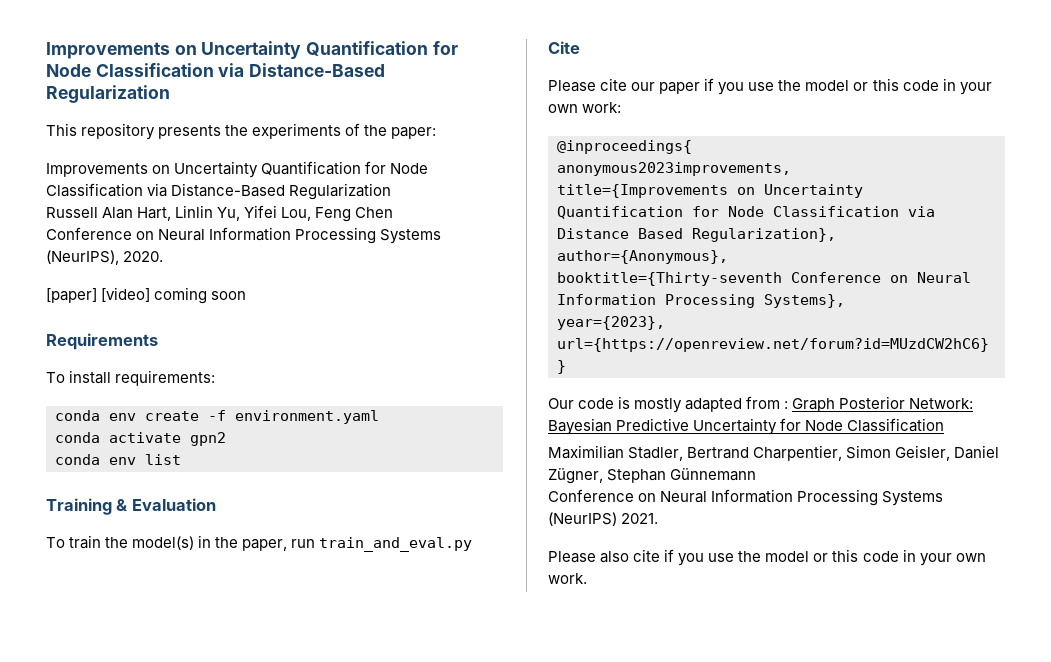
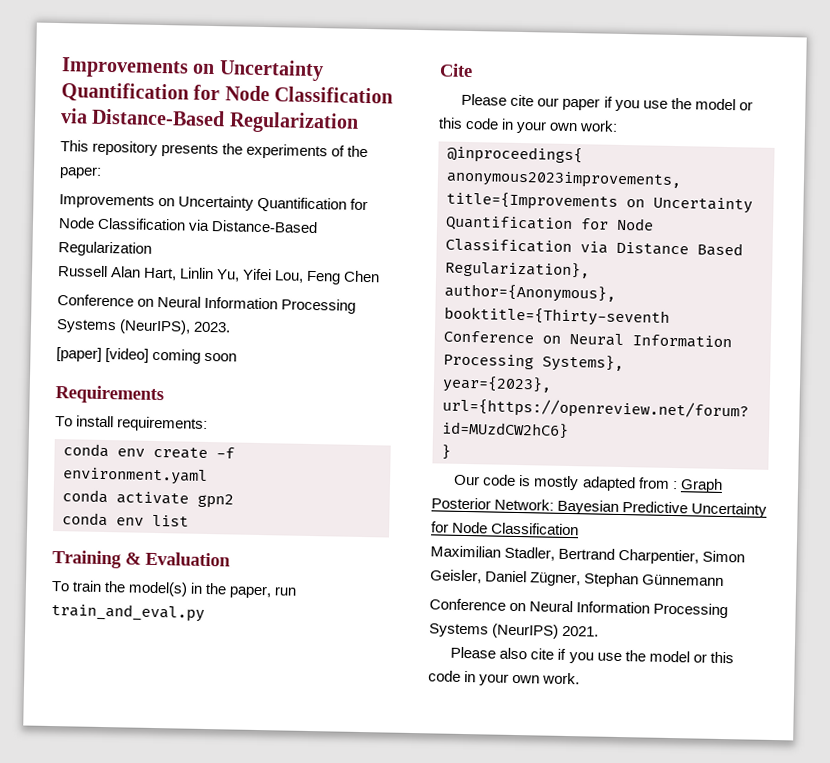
[123,251,164,262] 2020. -> [193,321,232,333] 2023.

